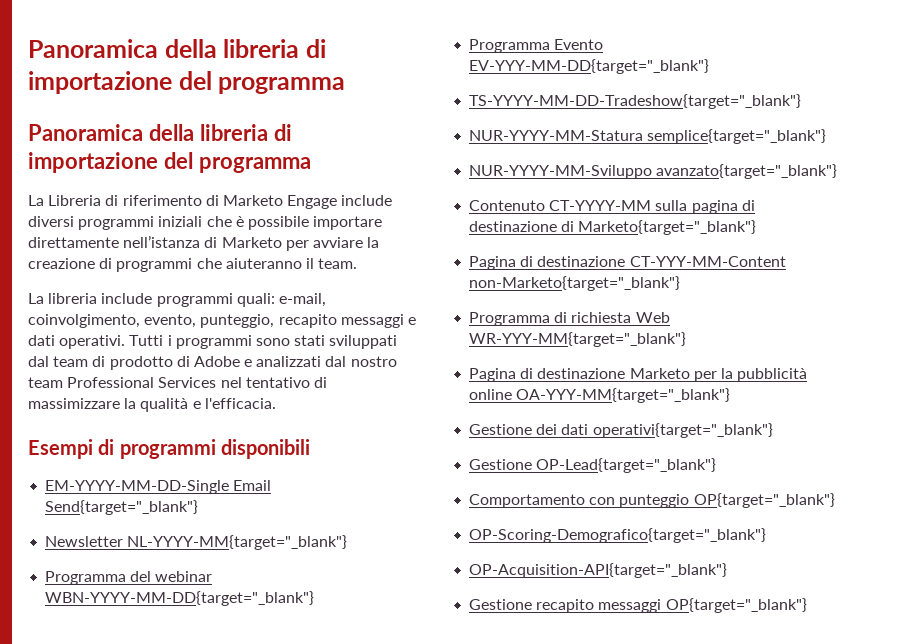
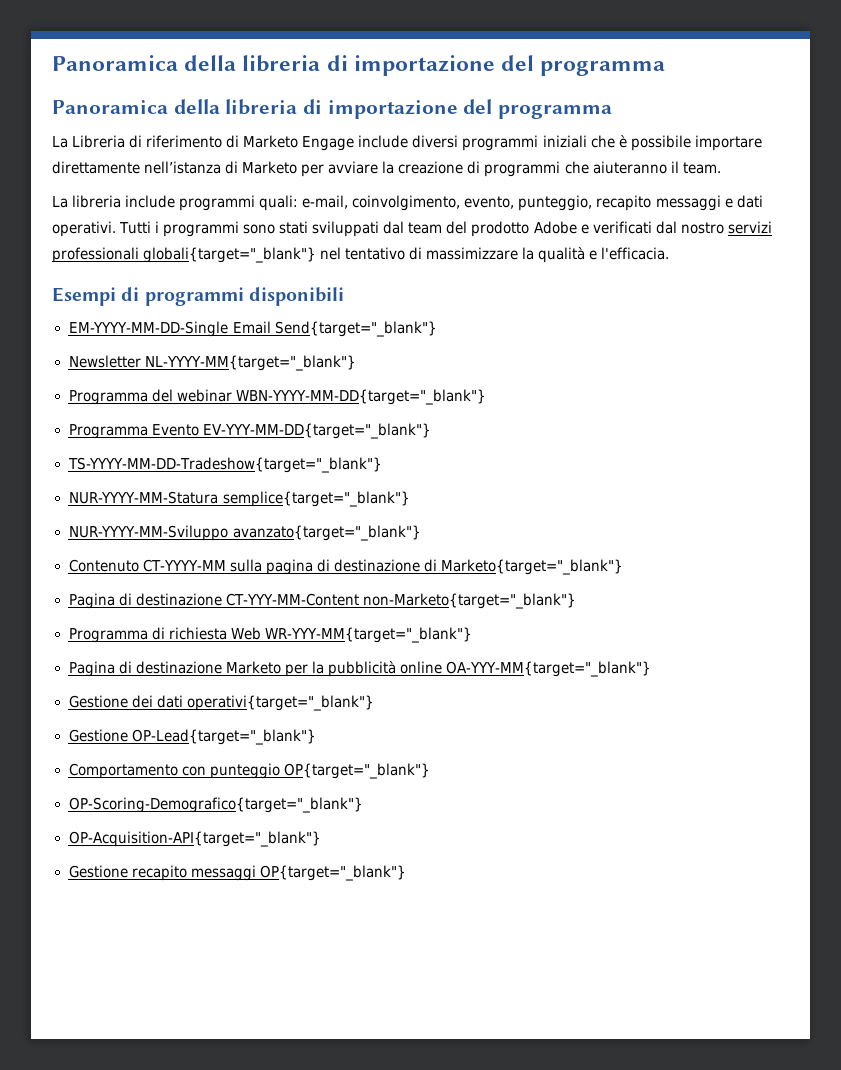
[92,356,190,370] di prodotto di -> [446,221,530,237] del prodotto
[256,356,322,367] analizzati -> [592,221,652,234] verificati
[28,377,217,388] team Professional Services -> [727,221,772,234] [52,247,317,263] servizi professionali globali{target="_blank"}

